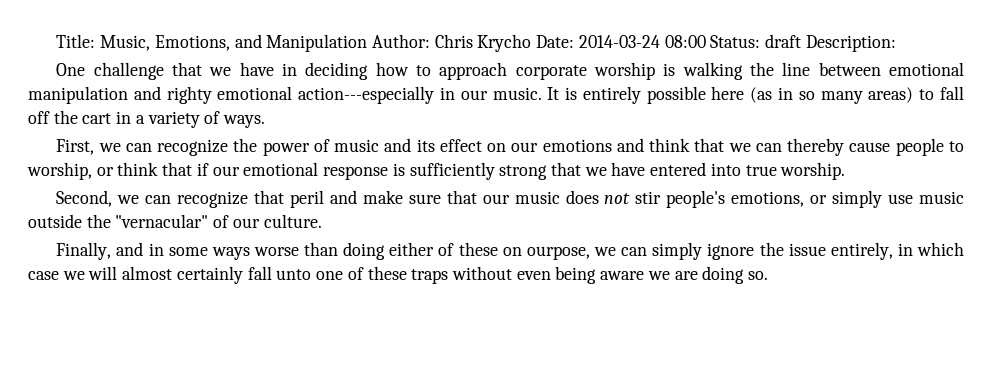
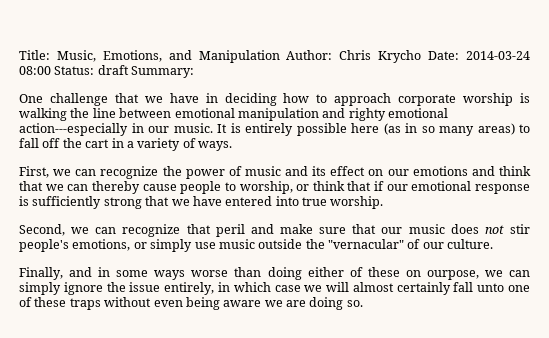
[805,35,896,52] Description: -> [131,66,195,78] Summary:

